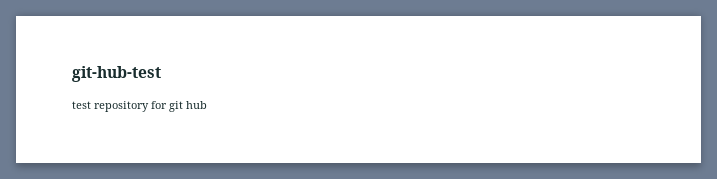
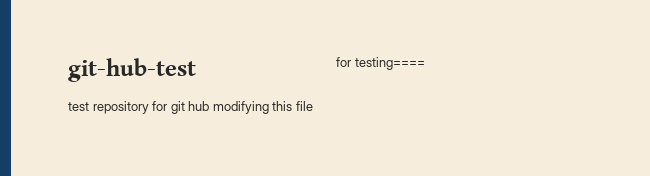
(207, 105) none -> [212,101,313,114] [336,57,425,70] modifying this file for testing====

